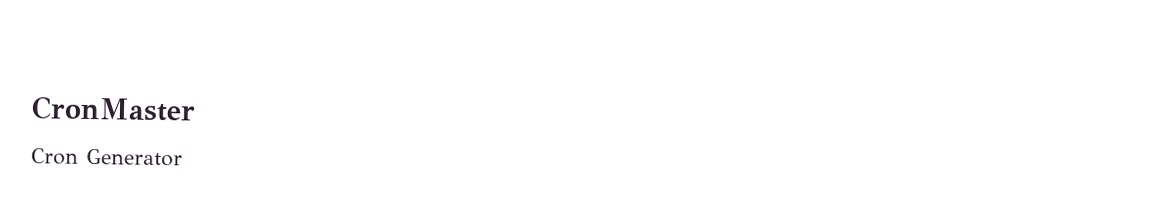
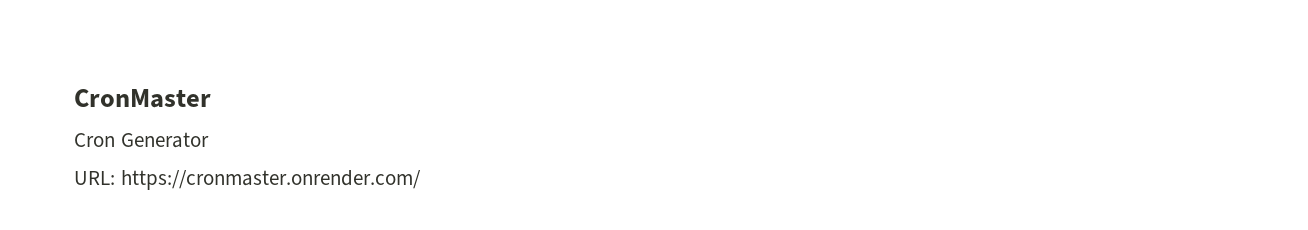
(183, 157) none -> [74,170,421,190] // URL: https://cronmaster.onrender.com/

